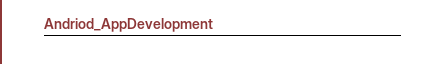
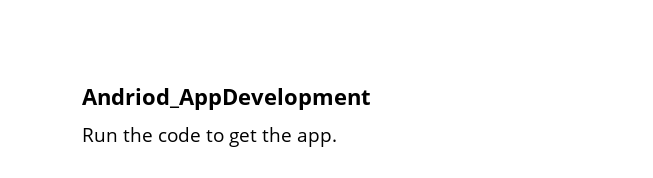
(213, 25) none -> [82,127,337,147] // Run the code to get the app.

